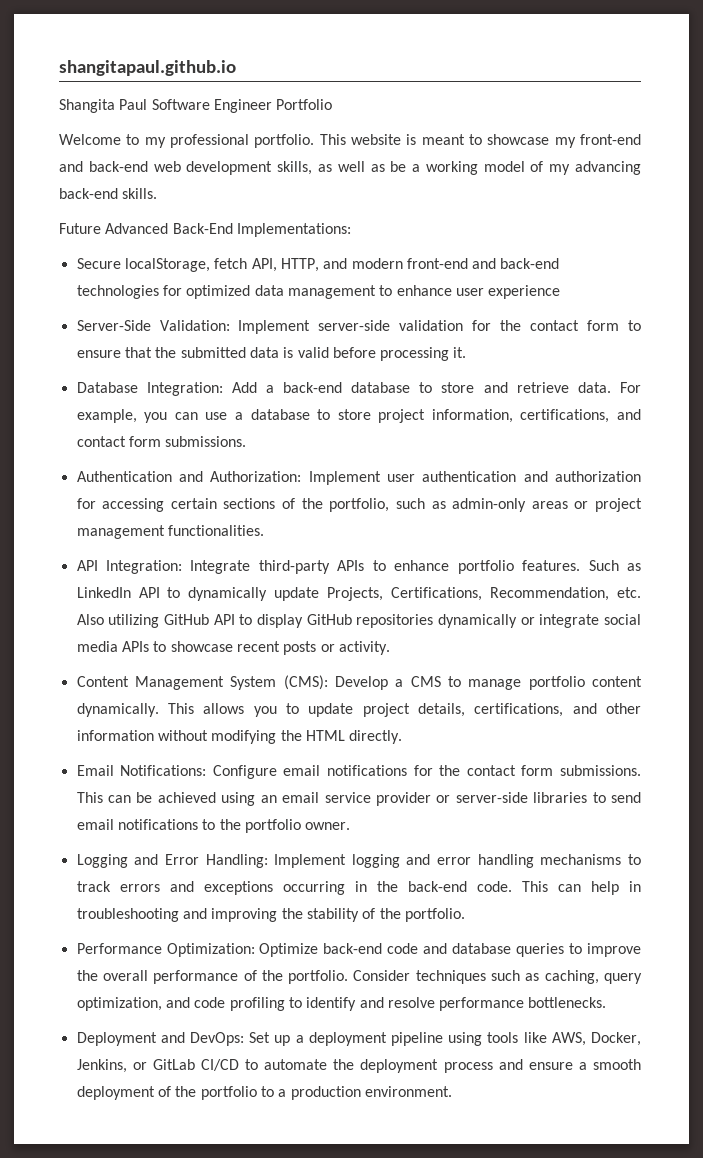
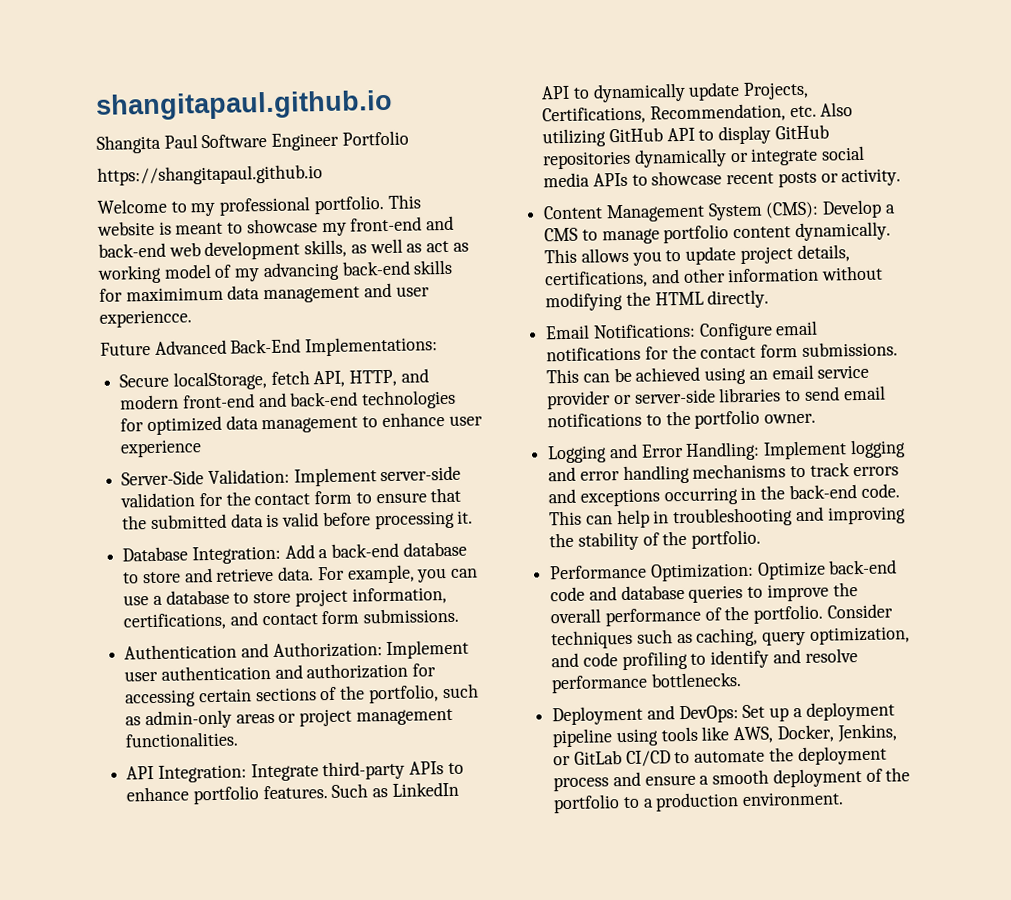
(333, 104) none -> [97,164,323,186] // https://shangitapaul.github.io
[390,161,421,172] be a -> [426,240,469,253] act as
[122,188,158,199] skills. -> [413,259,454,275] [99,282,430,304] [99,309,192,328] skills for maximimum data management and user experiencce.

